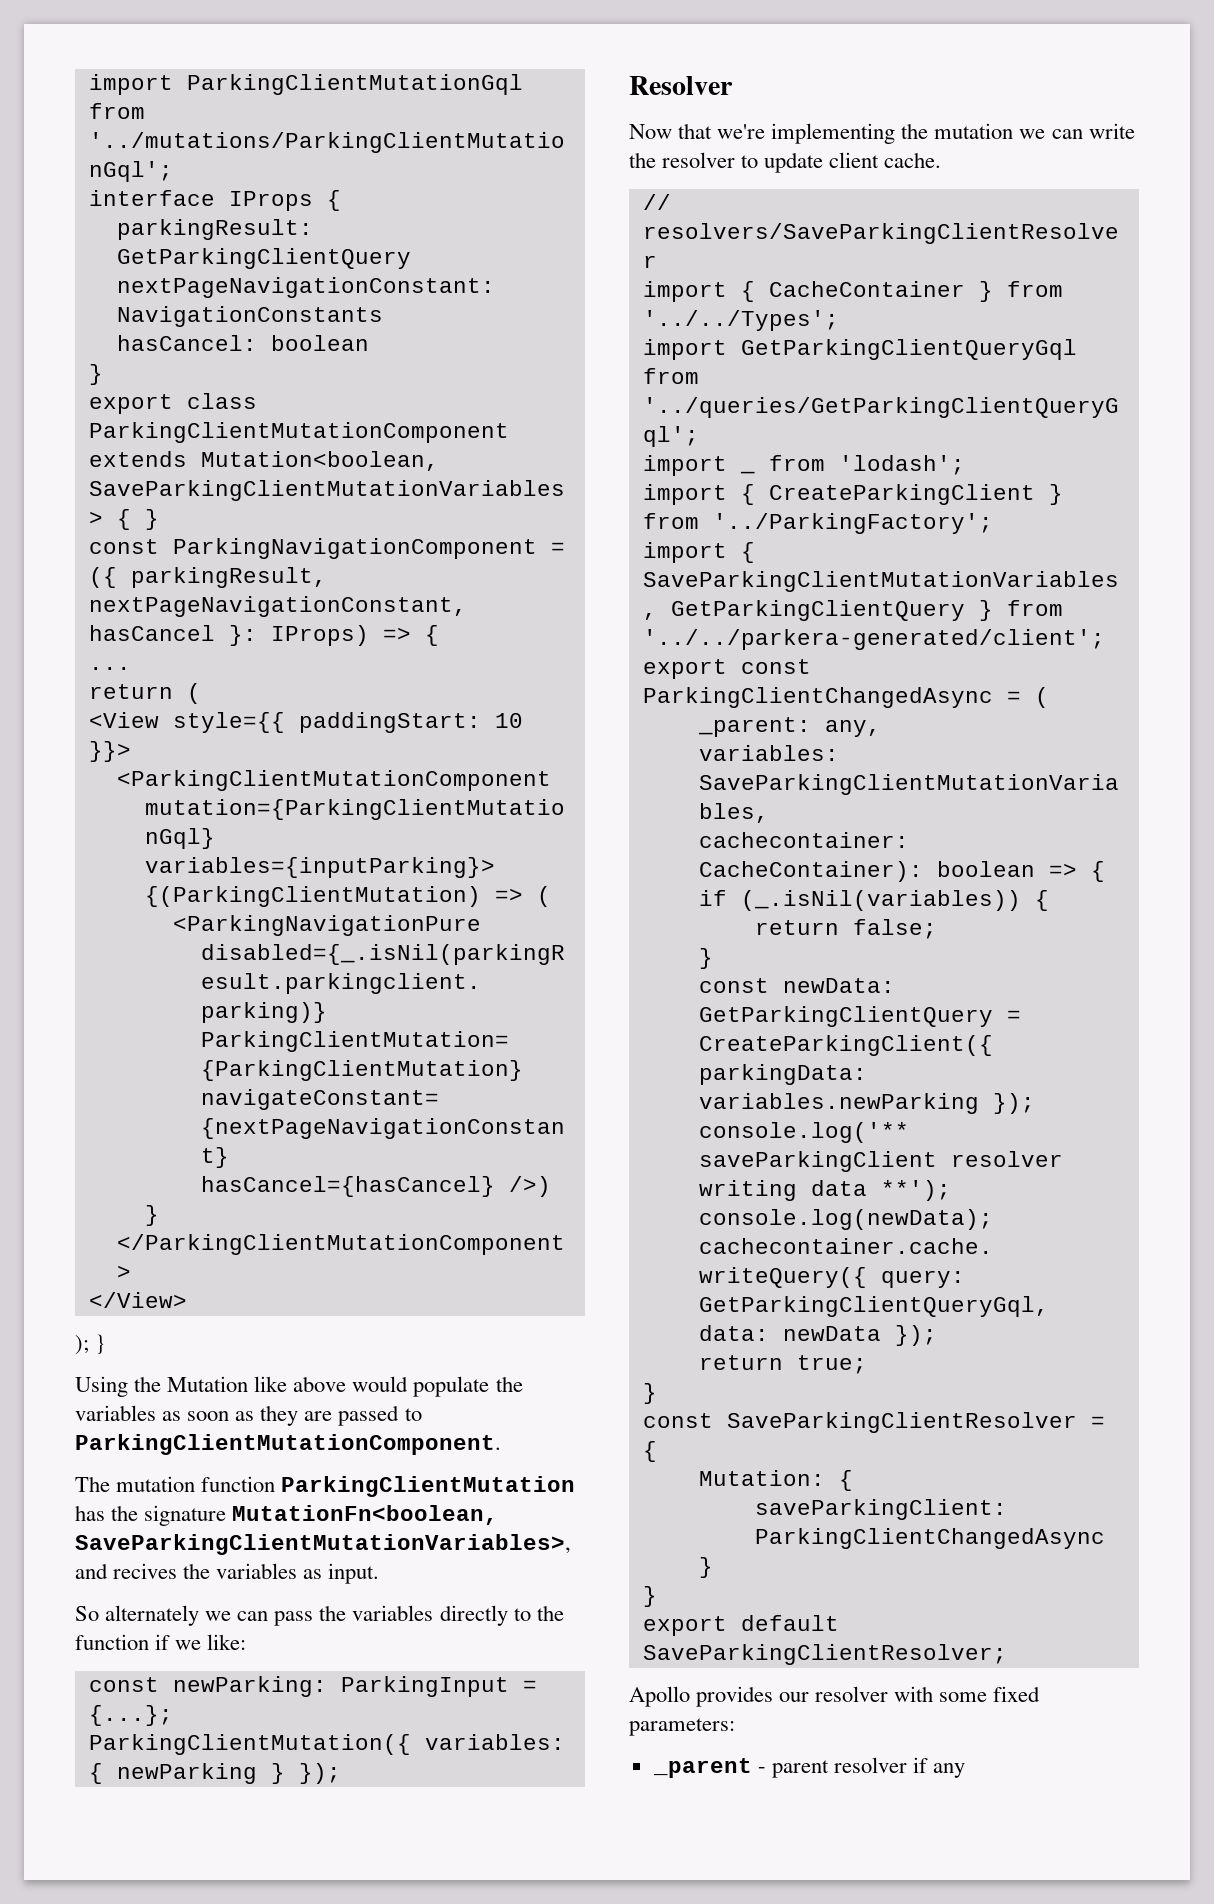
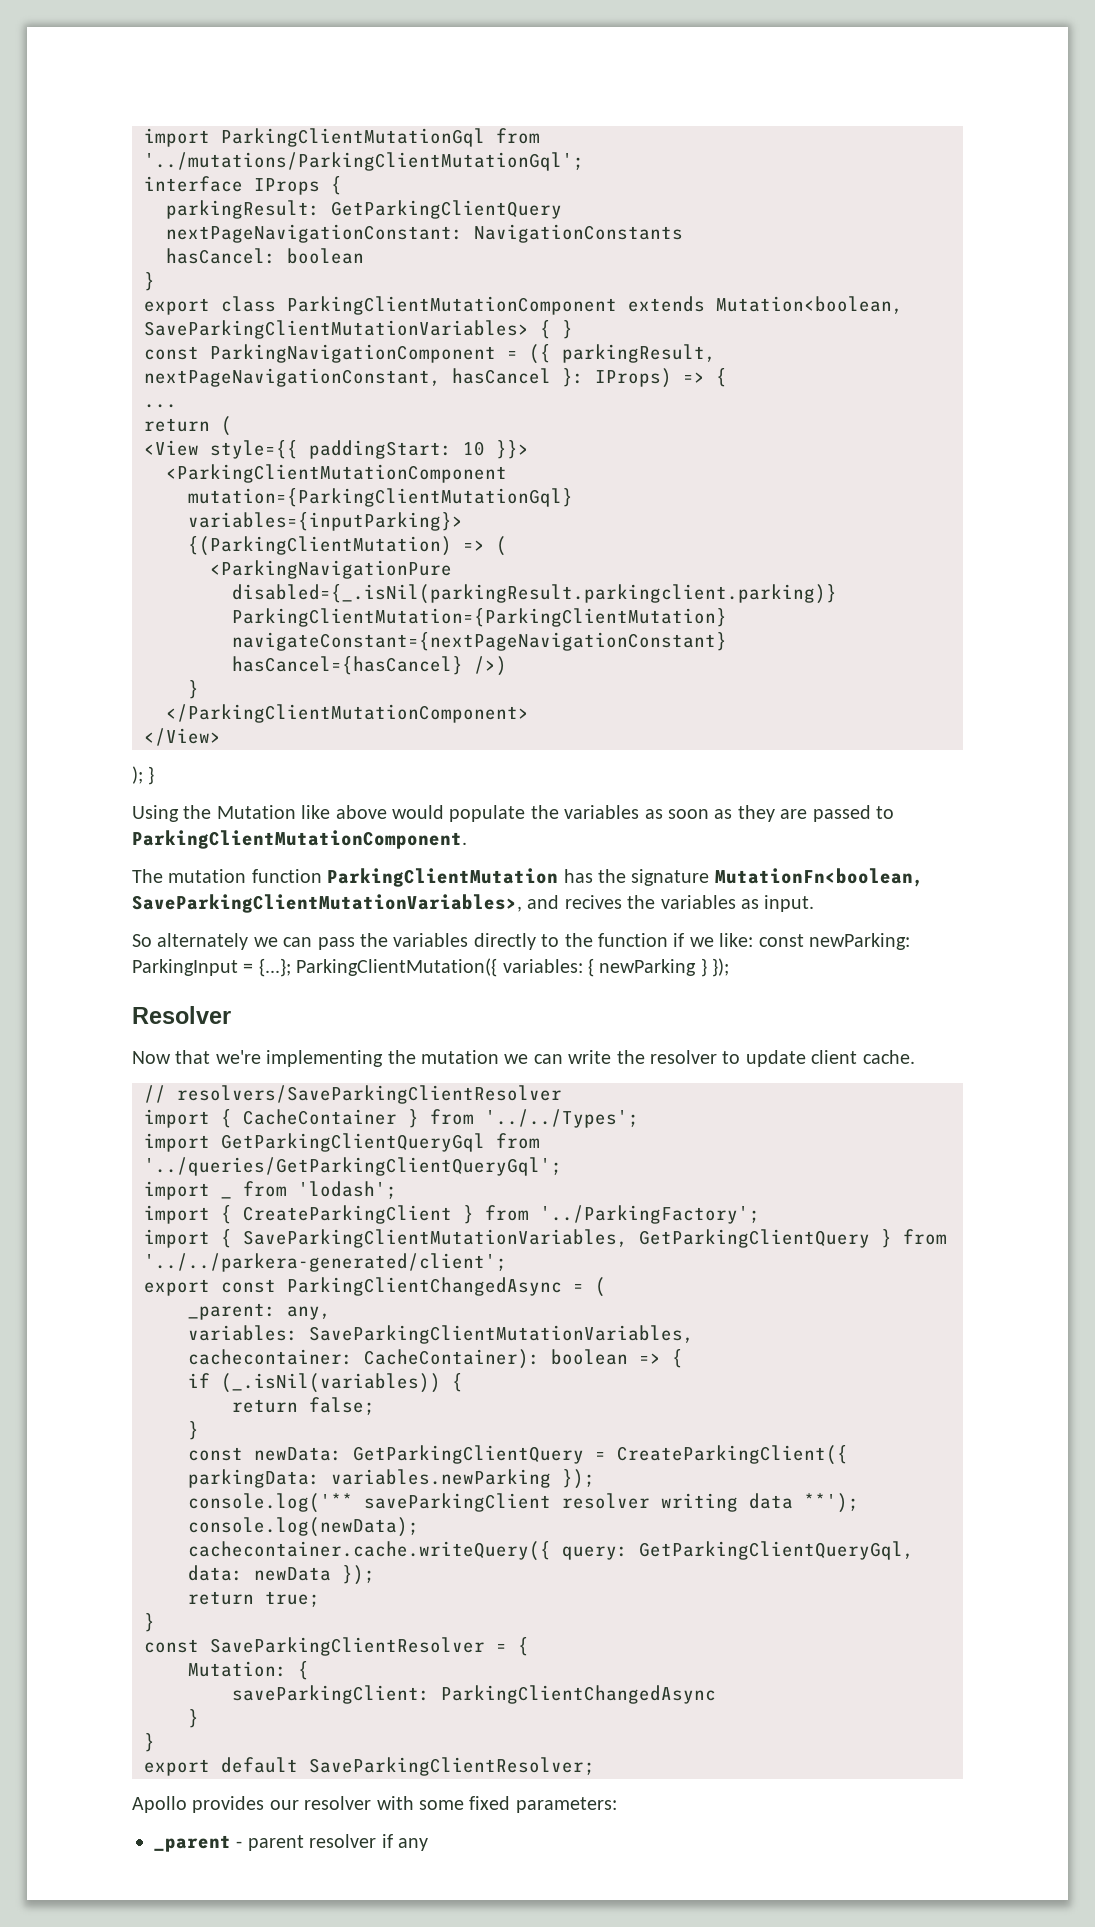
(247, 1642) // -> (754, 940) none
(173, 1715) // -> (291, 967) none

